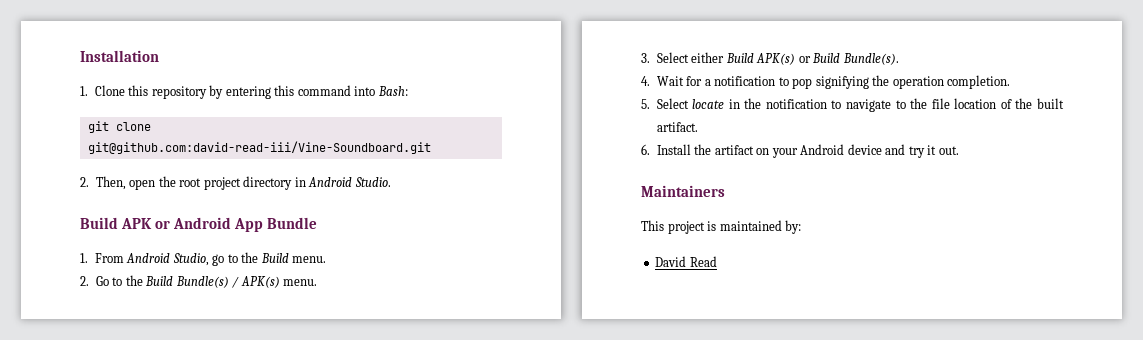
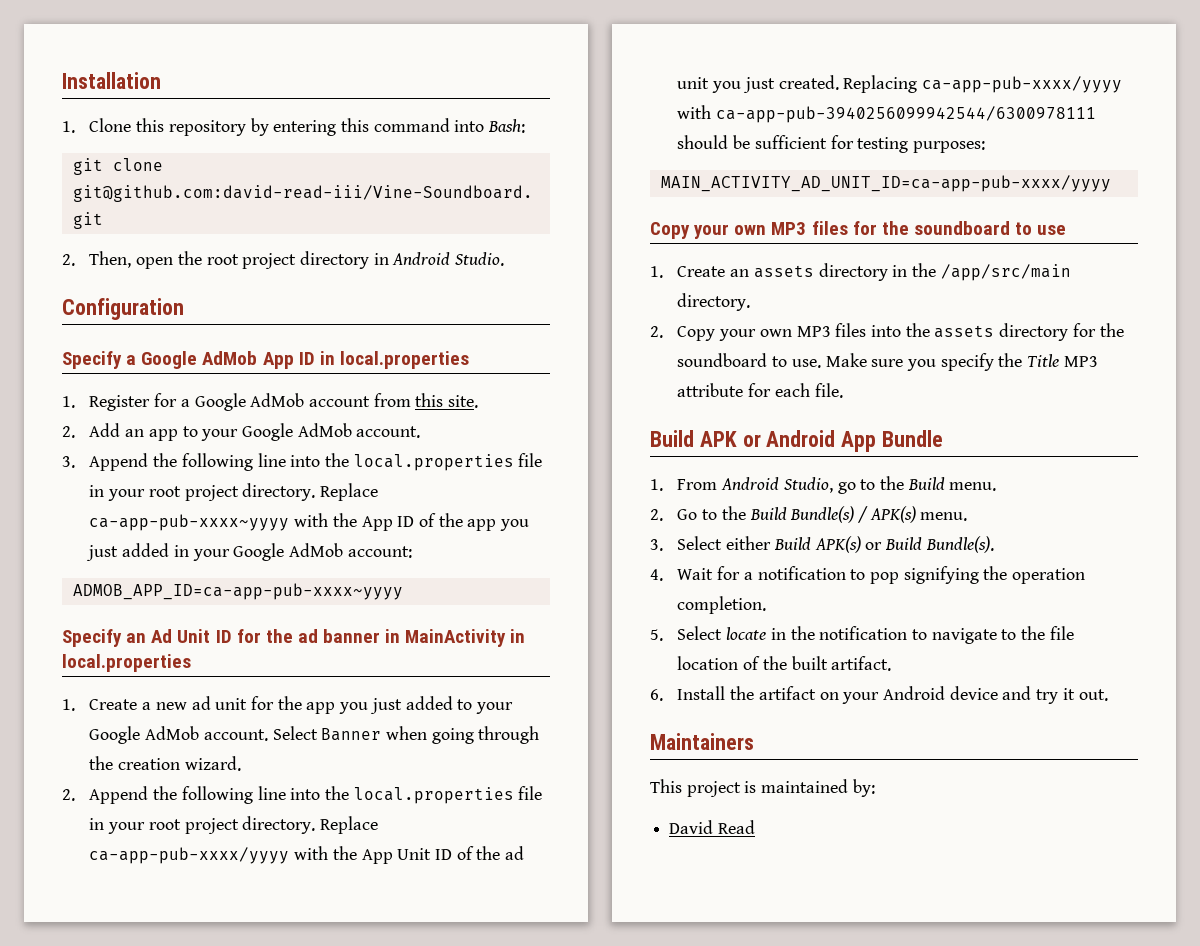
(391, 182) none -> [62,298,184,320] [62,351,469,369] [62,393,479,411] [62,423,421,441] [62,453,543,471] [89,483,378,501] [89,513,530,531] [86,543,412,561] [72,583,403,600] [62,629,526,647] [62,654,191,672] [62,696,514,714] [89,726,540,744] [89,756,241,771] [62,786,543,804] [89,816,378,834] [89,846,525,864] [677,75,1122,93] [677,105,1097,123] [677,135,985,153] [660,175,1111,192] [650,221,1067,239] [650,263,1071,281] [677,293,751,311] [650,323,1124,341] [677,353,1098,371] [677,383,843,398] // Configuration // Specify a Google AdMob App ID in local.properties // 1. Register for a Google AdMob account from this site. // 2. Add an app to your Google AdMob account. // 3. Append the following line into the local.properties file in your root project directory. Replace ca-app-pub-xxxx~yyyy with the App ID of the app you just added in your Google AdMob account: // ADMOB_APP_ID=ca-app-pub-xxxx~yyyy // Specify an Ad Unit ID for the ad banner in MainActivity in local.properties // 1. Create a new ad unit for the app you just added to your Google AdMob account. Select Banner when going through the creation wizard. // 2. Append the following line into the local.properties file in your root project directory. Replace ca-app-pub-xxxx/yyyy with the App Unit ID of the ad unit you just created. Replacing ca-app-pub-xxxx/yyyy with ca-app-pub-3940256099942544/6300978111 should be sufficient for testing purposes: // MAIN_ACTIVITY_AD_UNIT_ID=ca-app-pub-xxxx/yyyy // Copy your own MP3 files for the soundboard to use // 1. Create an assets directory in the /app/src/main directory. // 2. Copy your own MP3 files into the assets directory for the soundboard to use. Make sure you specify the Title MP3 attribute for each file.

